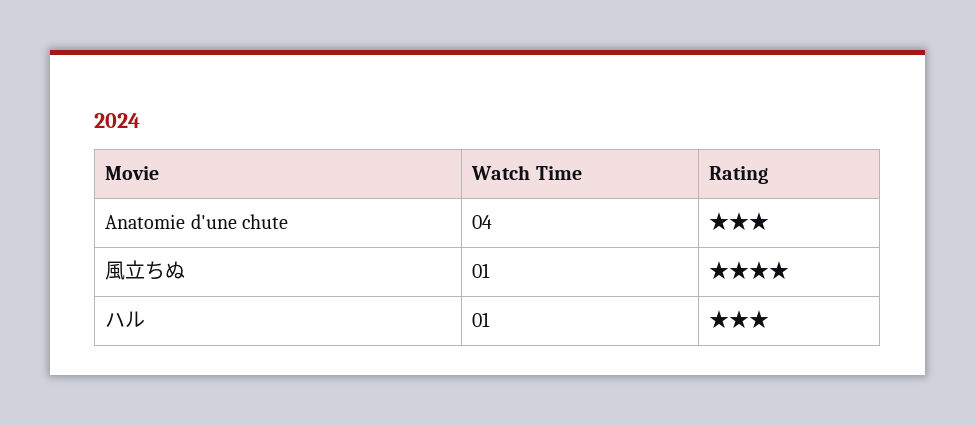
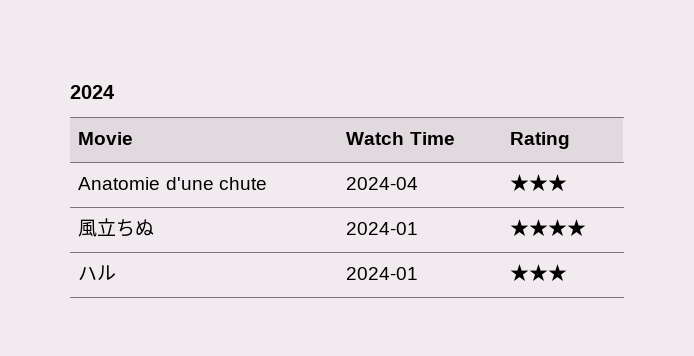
[472,215,493,229] 04 -> [346,177,419,190] 2024-04
[472,263,491,278] 01 -> [346,222,419,235] 2024-01
[472,312,491,327] 01 -> [346,267,419,280] 2024-01

